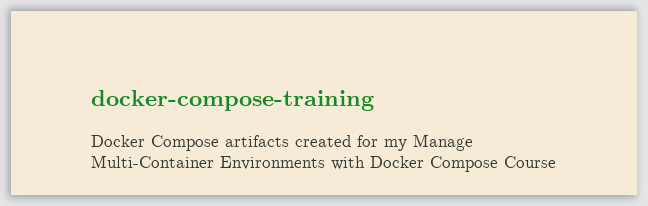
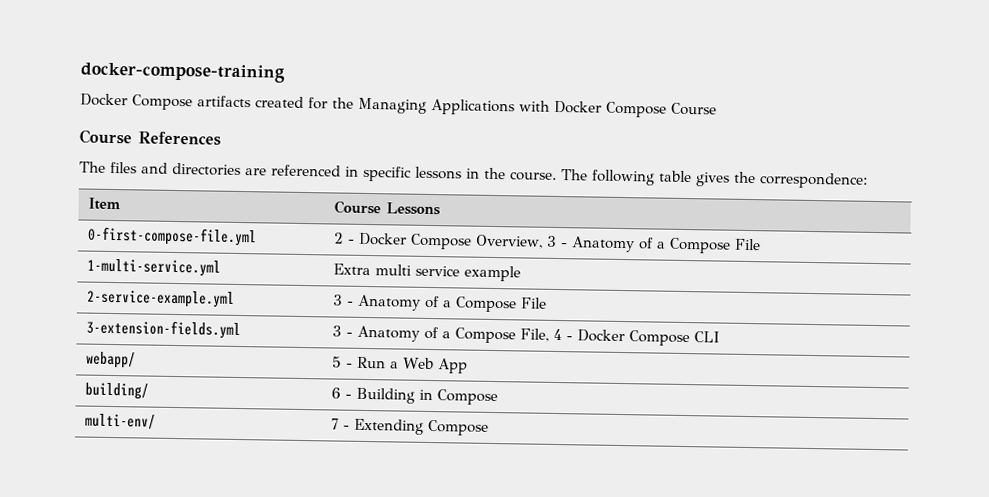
[384,134,473,151] [91,155,325,170] my Manage Multi-Container Environments -> [332,97,515,116] the Managing Applications
(556, 162) none -> [79,129,221,146] [79,161,868,189] [88,197,122,211] [334,200,442,216] [88,226,258,247] [334,232,762,254] [87,258,222,277] [333,263,522,282] [87,289,236,308] [333,294,548,313] [86,319,242,340] [332,325,721,347] [86,351,137,369] [332,356,469,374] [85,382,150,400] [331,387,499,406] [85,413,157,430] [331,418,490,436] // Course References // The files and directories are referenced in specific lessons in the course. The following table gives the correspondence: // Item | Course Lessons // 0-first-compose-file.yml | 2 - Docker Compose Overview, 3 - Anatomy of a Compose File // 1-multi-service.yml | Extra multi service example // 2-service-example.yml | 3 - Anatomy of a Compose File // 3-extension-fields.yml | 3 - Anatomy of a Compose File, 4 - Docker Compose CLI // webapp/ | 5 - Run a Web App // building/ | 6 - Building in Compose // multi-env/ | 7 - Extending Compose

